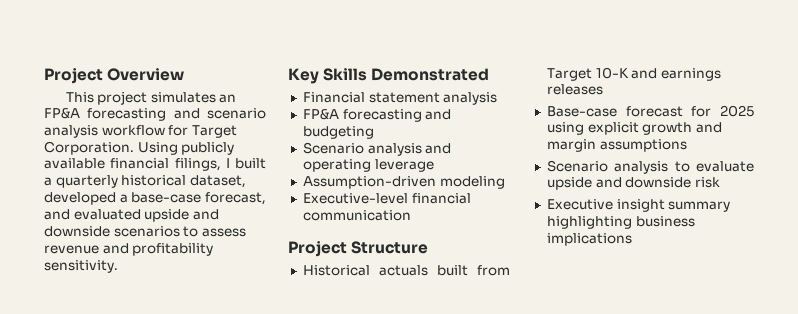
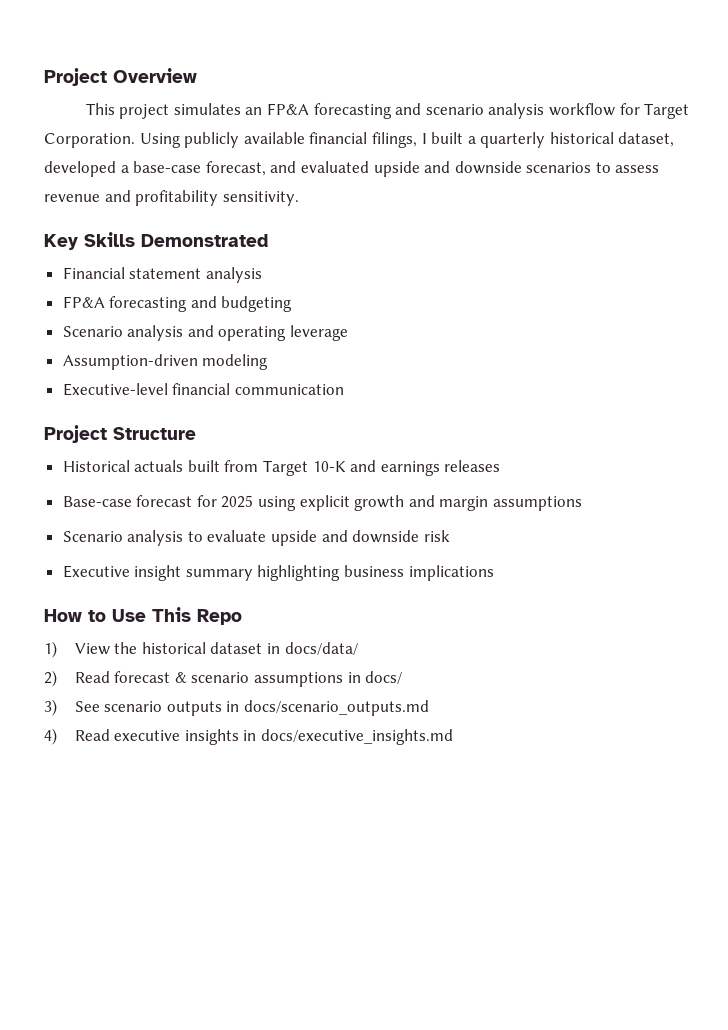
(632, 239) none -> [44,607,242,625] [44,641,358,658] [44,670,403,687] [44,699,430,716] [44,728,454,745] // How to Use This Repo // 1) View the historical dataset in docs/data/ // 2) Read forecast & scenario assumptions in docs/ // 3) See scenario outputs in docs/scenario_outputs.md // 4) Read executive insights in docs/executive_insights.md

